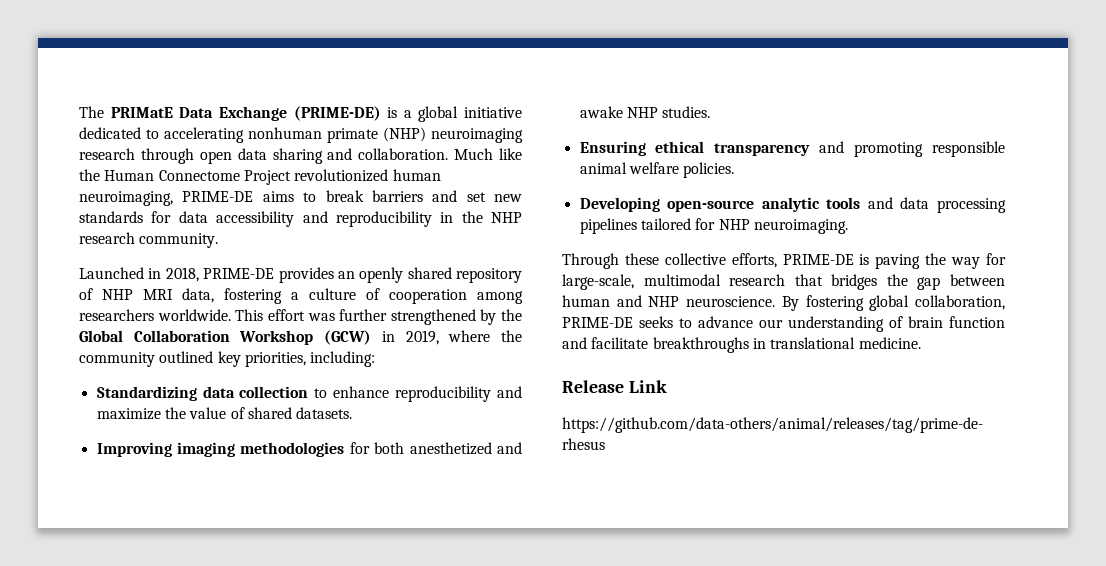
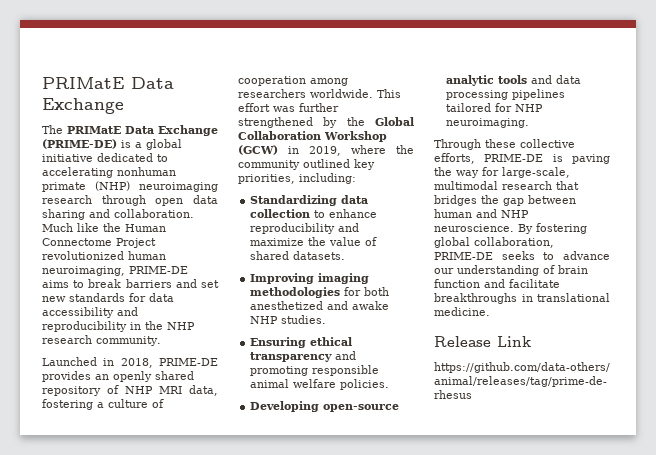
(79, 112) none -> [42,77,174,89] [42,98,124,114] PRIMatE Data Exchange //

